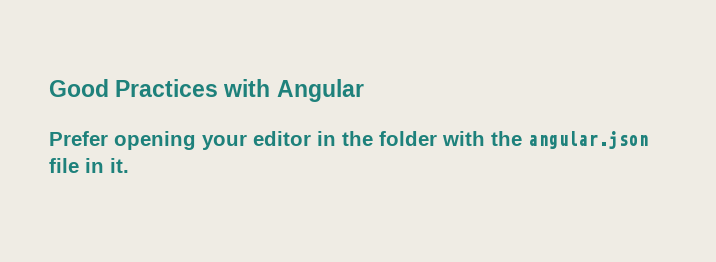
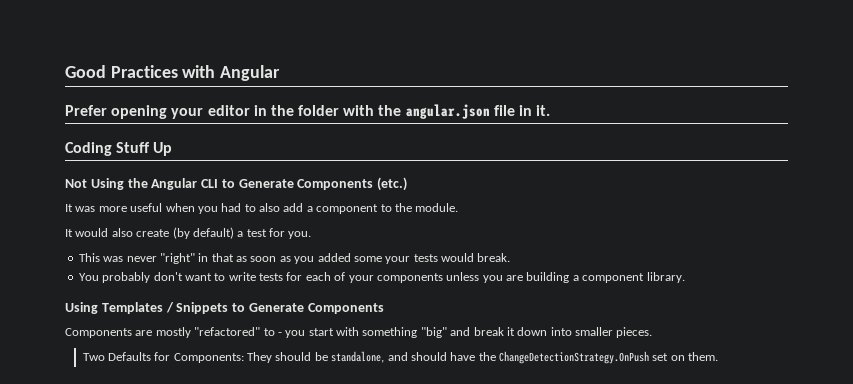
(129, 165) none -> [65,142,173,156] [65,177,408,191] [65,203,459,214] [65,227,312,239] [78,253,511,264] [78,272,685,283] [65,302,384,314] [65,327,653,338] [82,351,719,364] // Coding Stuff Up // Not Using the Angular CLI to Generate Components (etc.) // It was more useful when you had to also add a component to the module. // It would also create (by default) a test for you. // This was never "right" in that as soon as you added some your tests would break. // You probably don't want to write tests for each of your components unless you are building a component library. // Using Templates / Snippets to Generate Components // Components are mostly "refactored" to - you start with something "big" and break it down into smaller pieces. // Two Defaults for Components: They should be standalone, and should have the ChangeDetectionStrategy.OnPush set on them.

